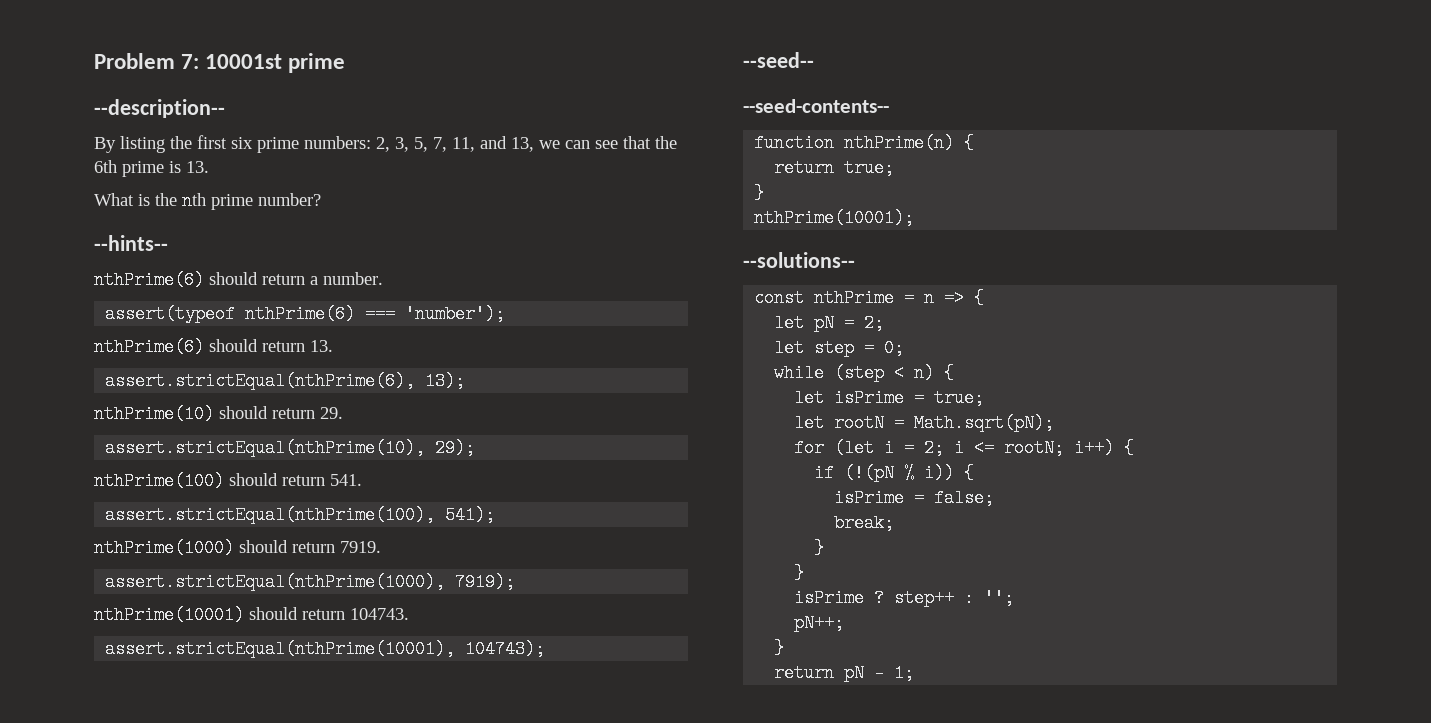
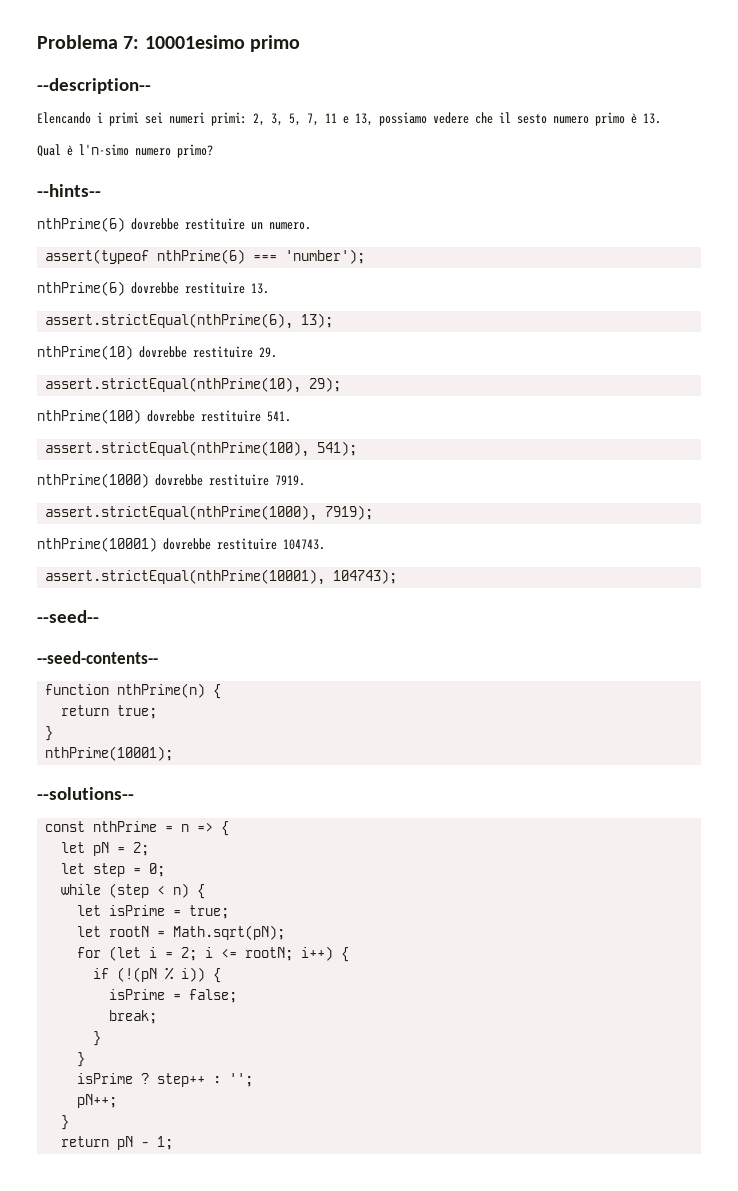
[94,53,346,73] [94,99,225,118] [94,135,677,153] [94,160,209,177] [94,192,321,210] [94,235,168,251] [94,271,383,289] Problem 7: 10001st prime // --description-- // By listing the first six prime numbers: 2, 3, 5, 7, 11, and 13, we can see that the 6th prime is 13. // What is the nth prime number? // --hints-- // nthPrime(6) should return a number. -> [37,35,301,52] [37,78,151,94] [37,112,661,126] [37,144,213,158] [37,184,101,197] [37,217,311,232] Problema 7: 10001esimo primo // --description-- // Elencando i primi sei numeri primi: 2, 3, 5, 7, 11 e 13, possiamo vedere che il sesto numero primo è 13. // Qual è l'n-simo numero primo? // --hints-- // nthPrime(6) dovrebbe restituire un numero.
[209,339,305,352] should return -> [131,282,245,294] dovrebbe restituire
[219,406,315,419] should return -> [139,346,253,358] dovrebbe restituire
[229,473,325,486] should return -> [147,410,261,422] dovrebbe restituire
[239,540,335,553] should return -> [155,474,269,486] dovrebbe restituire
[249,607,345,620] should return -> [163,538,277,550] dovrebbe restituire

